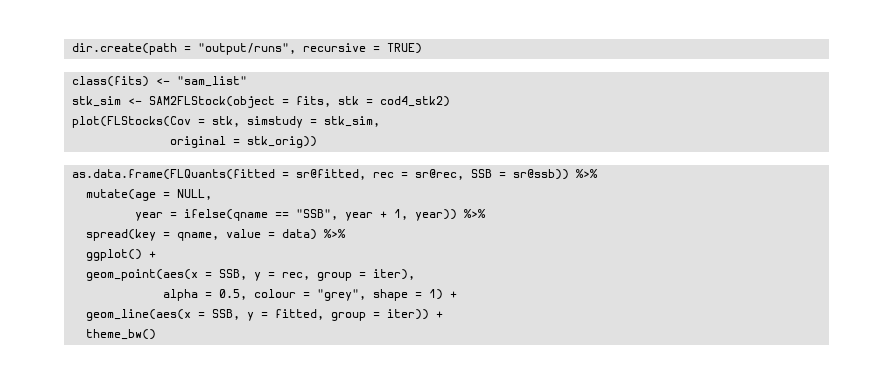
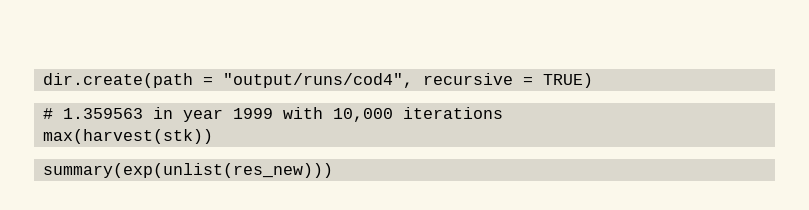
[197,43,296,55] "output/runs", -> [223,73,413,88] "output/runs/cod4",
[71,76,247,87] [71,96,450,108] [71,116,380,128] [169,136,317,148] [71,169,598,180] [85,189,212,201] [134,209,486,221] [85,229,346,241] [85,249,156,261] [85,269,415,281] [162,289,457,301] [85,309,443,321] [85,329,156,340] class(fits) <- "sam_list" // stk_sim <- SAM2FLStock(object = fits, stk = cod4_stk2) // plot(FLStocks(Cov = stk, simstudy = stk_sim, // original = stk_orig)) // as.data.frame(FLQuants(fitted = sr@fitted, rec = sr@rec, SSB = sr@ssb)) %>% // mutate(age = NULL, // year = ifelse(qname == "SSB", year + 1, year)) %>% // spread(key = qname, value = data) %>% // ggplot() + // geom_point(aes(x = SSB, y = rec, group = iter), // alpha = 0.5, colour = "grey", shape = 1) + // geom_line(aes(x = SSB, y = fitted, group = iter)) + // theme_bw() -> [43,107,503,122] [43,129,213,144] [43,163,333,178] # 1.359563 in year 1999 with 10,000 iterations // max(harvest(stk)) // summary(exp(unlist(res_new)))

